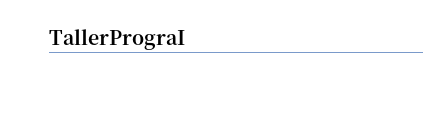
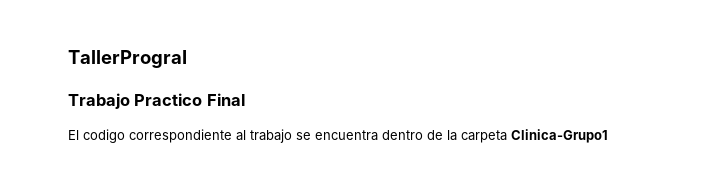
(185, 39) none -> [68,93,245,109] [68,129,608,143] // Trabajo Practico Final // El codigo correspondiente al trabajo se encuentra dentro de la carpeta Clinica-Grupo1

